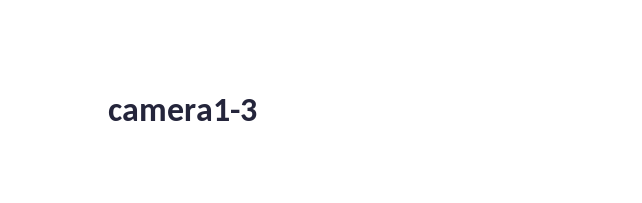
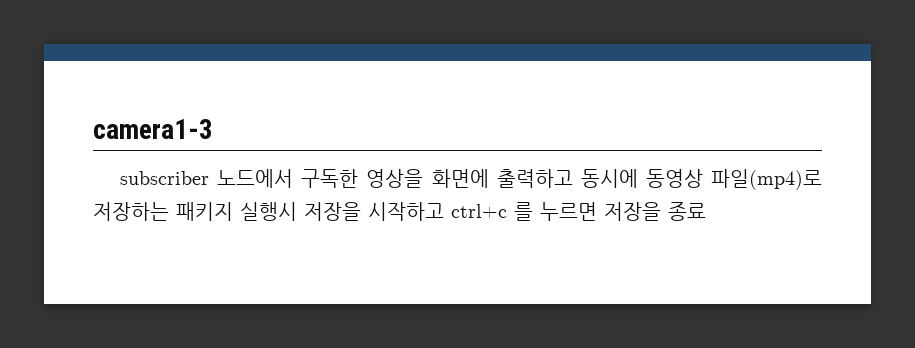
(257, 110) none -> [120,169,822,190] [93,202,706,221] // subscriber 노드에서 구독한 영상을 화면에 출력하고 동시에 동영상 파일(mp4)로 저장하는 패키지 실행시 저장을 시작하고 ctrl+c 를 누르면 저장을 종료

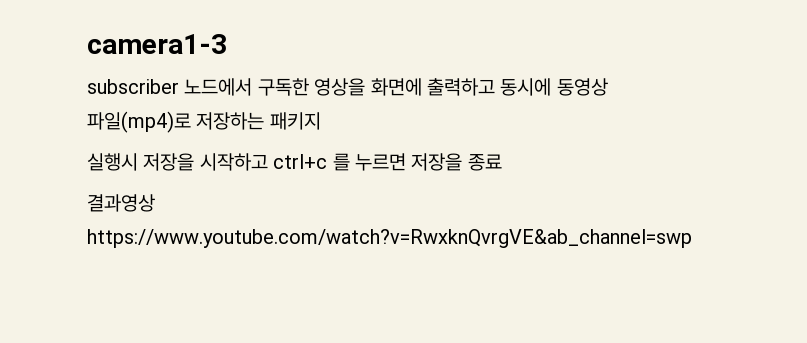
(233, 211) none -> (321, 121) //
(706, 211) none -> [87,194,155,212] [87,229,692,248] // 결과영상 https://www.youtube.com/watch?v=RwxknQvrgVE&ab_channel=swp

